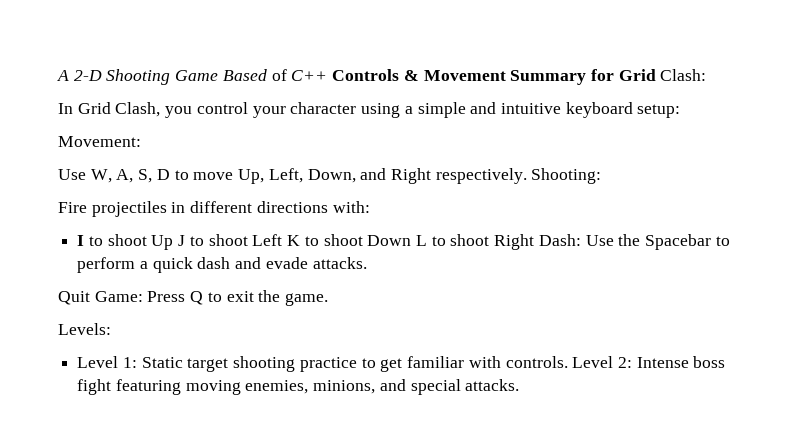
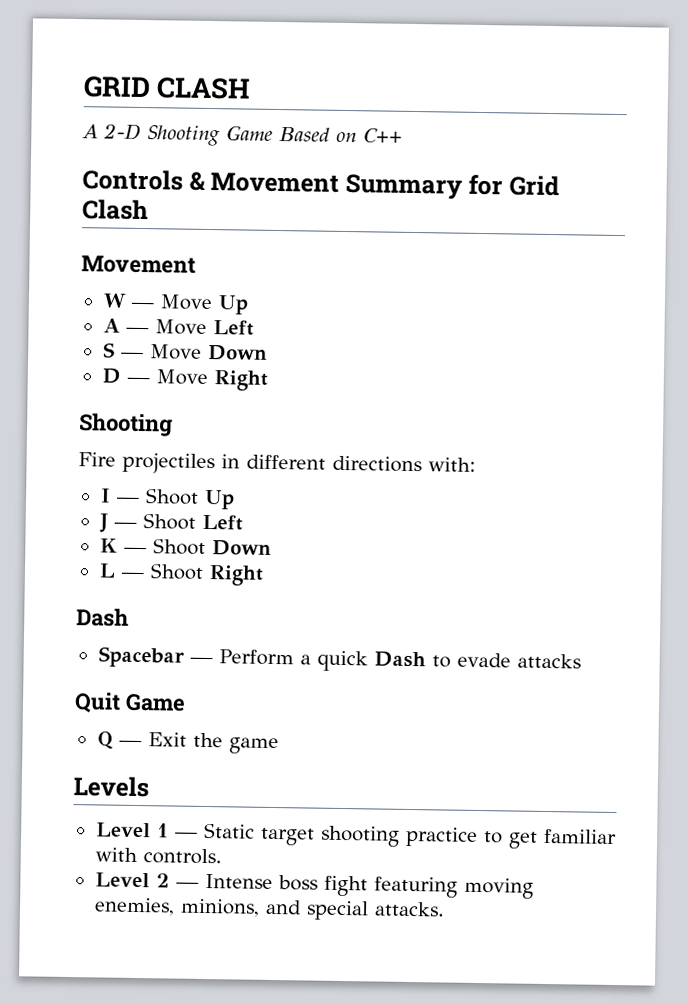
(57, 75) none -> [83,76,252,100] GRID CLASH //
[271,69,287,81] of -> [336,131,357,143] on
(328, 75) none -> (403, 135) //
[660,69,707,81] [58,102,681,118] [58,136,141,147] [58,168,602,184] Clash: // In Grid Clash, you control your character using a simple and intuitive keyboard setup: // Movement: // Use W, A, S, D to move Up, Left, Down, and Right respectively. Shooting: -> [82,199,149,221] [81,255,196,274] [102,293,249,315] [102,318,254,336] [102,342,268,361] [101,368,268,391] [78,413,173,437] Clash // Movement // W — Move Up // A — Move Left // S — Move Down // D — Move Right // Shooting
[88,234,730,250] [77,257,367,273] [58,290,329,306] [58,323,111,335] [77,356,137,368] to shoot Up J to shoot Left K to shoot Down L to shoot Right Dash: Use the Spacebar to perform a quick dash and evade attacks. // Quit Game: Press Q to exit the game. // Levels: // Level 1: -> [115,488,235,510] [98,513,243,533] [99,538,272,556] [98,563,264,586] [76,608,129,627] [97,646,581,672] [74,692,186,714] [96,731,279,755] [73,776,149,798] [95,822,198,838] — Shoot Up // J — Shoot Left // K — Shoot Down // L — Shoot Right // Dash // Spacebar — Perform a quick Dash to evade attacks // Quit Game // Q — Exit the game // Levels // Level 1 —
[572,356,632,368] Level 2: -> [94,872,199,888] // Level 2 —

